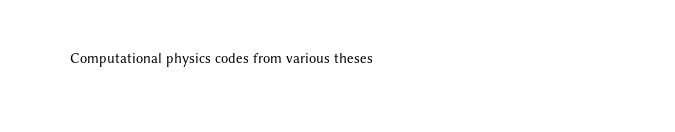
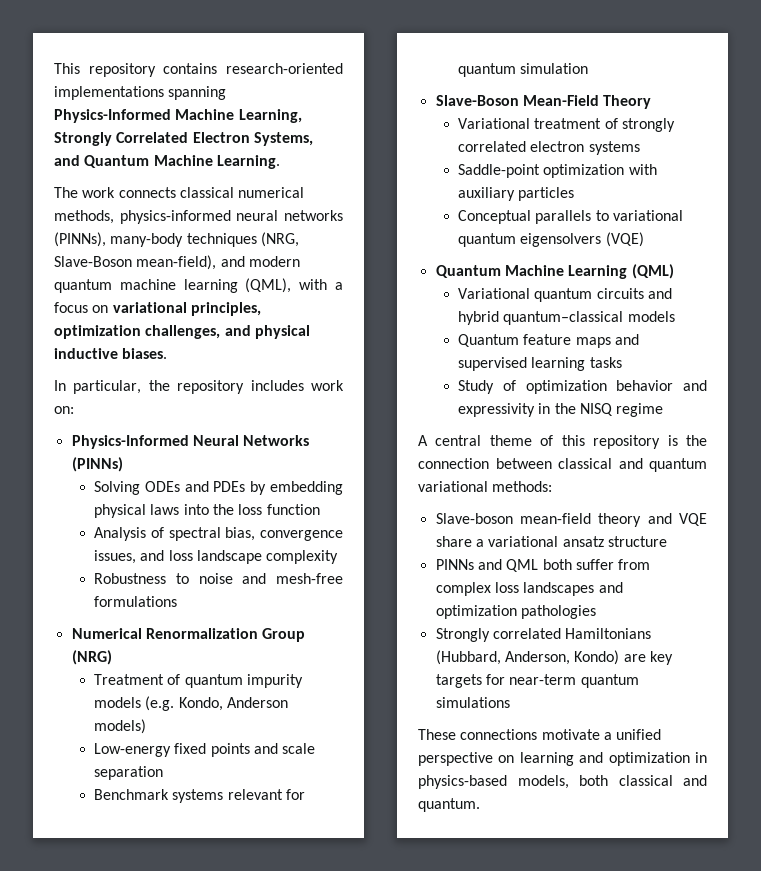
[70,53,373,67] Computational physics codes from various theses -> [54,63,343,77] [54,86,227,100] [54,109,302,123] [54,132,313,146] [54,155,280,169] [54,187,305,198] [54,210,344,224] [54,232,299,247] [54,255,300,270] [54,278,343,293] [54,302,261,316] [54,325,310,339] [54,348,168,359] [54,380,345,394] [54,406,74,414] [71,435,310,449] [71,457,123,472] [94,481,343,495] [94,504,320,518] [94,527,343,541] [94,550,339,564] [94,573,343,584] [94,596,178,607] [71,628,306,642] [71,650,112,665] [94,674,304,688] [94,696,289,711] [94,719,147,734] [94,743,316,757] [94,766,164,780] [94,789,306,803] [458,63,589,77] [435,95,652,109] [458,118,676,132] [458,141,640,155] [458,164,657,178] [458,187,575,201] [458,210,684,224] [458,232,644,247] [435,264,674,279] [458,288,673,302] [458,311,675,325] [458,334,640,348] [458,357,622,371] [458,380,707,394] [458,403,664,417] [418,435,707,449] [418,458,707,472] [418,481,553,492] [435,513,707,527] [435,536,667,547] [435,559,651,572] [435,582,623,596] [435,605,596,619] [435,628,652,642] [435,650,673,665] [435,674,639,688] [435,697,510,708] [418,729,662,740] [418,752,707,766] [418,775,707,789] [418,798,480,812] This repository contains research-oriented implementations spanning Physics-Informed Machine Learning, Strongly Correlated Electron Systems, and Quantum Machine Learning. // The work connects classical numerical methods, physics-informed neural networks (PINNs), many-body techniques (NRG, Slave-Boson mean-field), and modern quantum machine learning (QML), with a focus on variational principles, optimization challenges, and physical inductive biases. // In particular, the repository includes work on: // Physics-Informed Neural Networks (PINNs) // Solving ODEs and PDEs by embedding physical laws into the loss function // Analysis of spectral bias, convergence issues, and loss landscape complexity // Robustness to noise and mesh-free formulations // Numerical Renormalization Group (NRG) // Treatment of quantum impurity models (e.g. Kondo, Anderson models) // Low-energy fixed points and scale separation // Benchmark systems relevant for quantum simulation // Slave-Boson Mean-Field Theory // Variational treatment of strongly correlated electron systems // Saddle-point optimization with auxiliary particles // Conceptual parallels to variational quantum eigensolvers (VQE) // Quantum Machine Learning (QML) // Variational quantum circuits and hybrid quantum–classical models // Quantum feature maps and supervised learning tasks // Study of optimization behavior and expressivity in the NISQ regime // A central theme of this repository is the connection between classical and quantum variational methods: // Slave-boson mean-field theory and VQE share a variational ansatz structure // PINNs and QML both suffer from complex loss landscapes and optimization pathologies // Strongly correlated Hamiltonians (Hubbard, Anderson, Kondo) are key targets for near-term quantum simulations // These connections motivate a unified perspective on learning and optimization in physics-based models, both classical and quantum.

